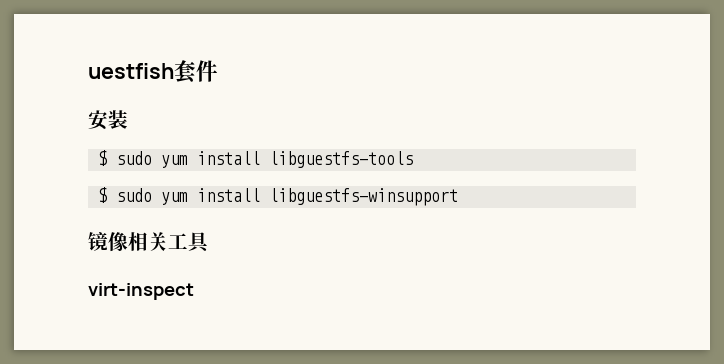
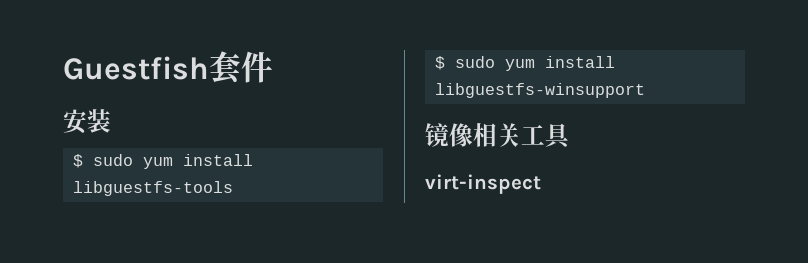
[88,63,174,79] uestfish -> [63,56,209,80] Guestfish

